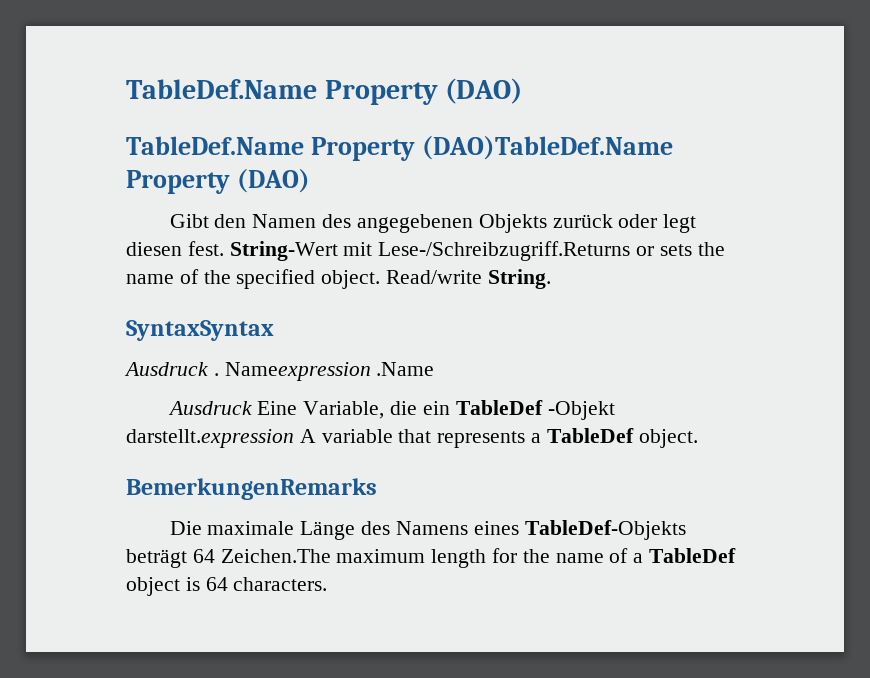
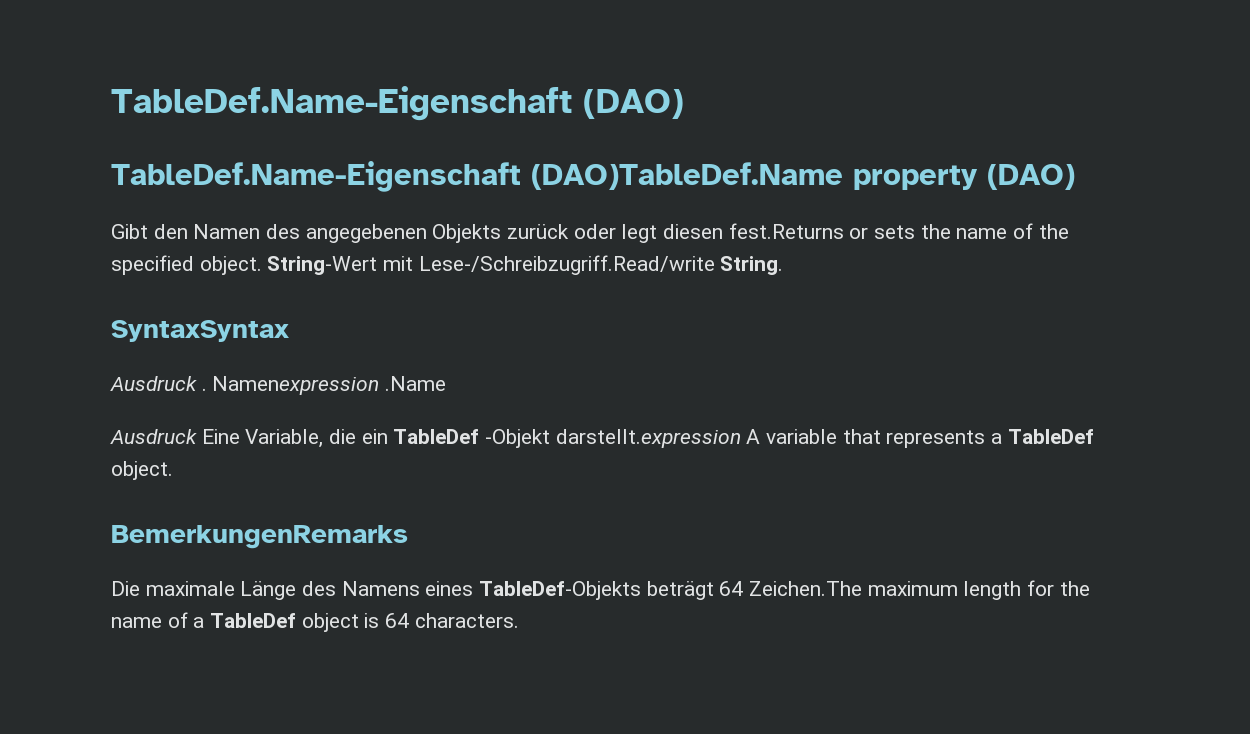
[126,78,523,105] [126,136,674,161] [126,170,230,194] TableDef.Name Property (DAO) // TableDef.Name Property (DAO)TableDef.Name Property -> [111,86,684,121] [111,161,978,192] TableDef.Name-Eigenschaft (DAO) // TableDef.Name-Eigenschaft (DAO)TableDef.Name property
[187,241,631,261] fest. String-Wert mit Lese-/Schreibzugriff.Returns -> [728,223,844,239] fest.Returns
[386,270,483,284] Read/write -> [267,255,715,275] String-Wert mit Lese-/Schreibzugriff.Read/write
[224,362,371,381] Nameexpression -> [212,376,380,395] Namenexpression

